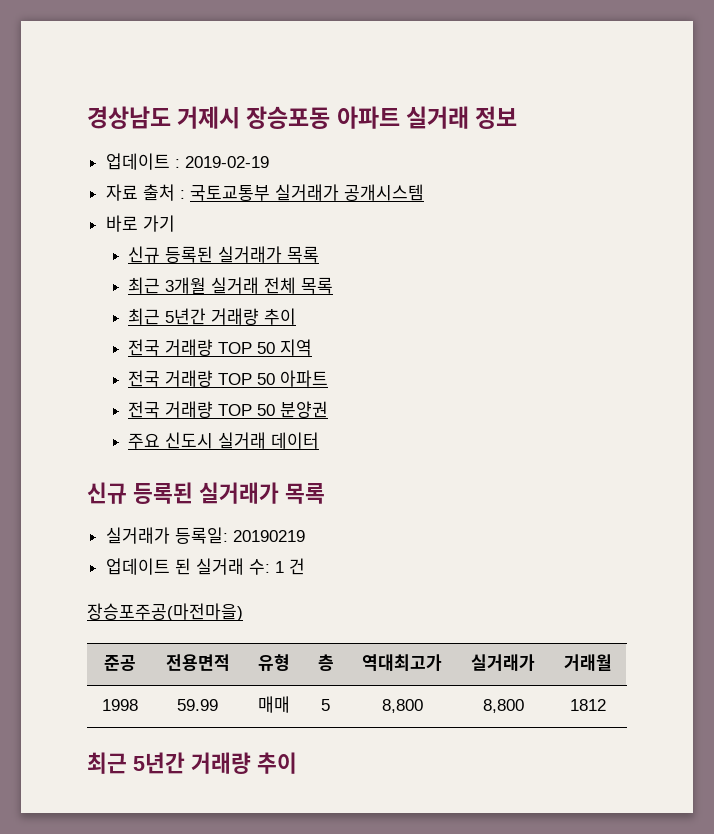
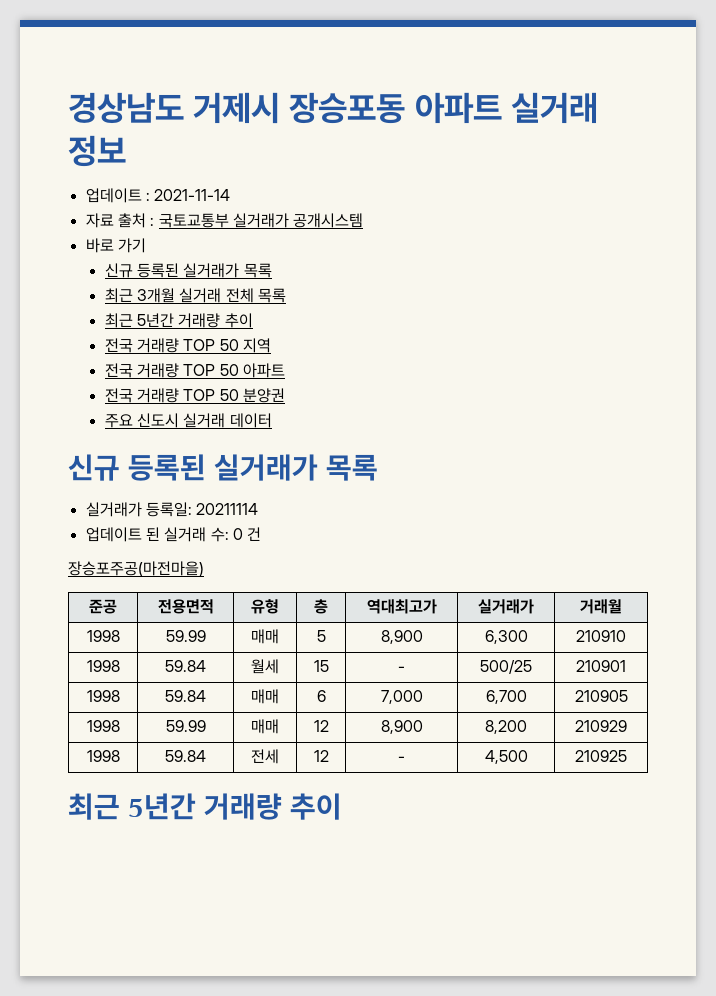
[184,156,269,168] 2019-02-19 -> [154,189,231,201] 2021-11-14
[232,530,305,542] 20190219 -> [196,503,259,515] 20211114
[274,561,284,573] 1 -> [232,528,243,540] 0
[381,699,423,713] [482,699,524,713] [570,699,606,711] 8,800 | 8,800 | 1812 -> [380,630,423,644] [484,630,528,644] [576,630,626,642] [86,660,120,672] [165,660,206,672] [251,659,279,674] [313,660,329,672] [398,666,405,672] [480,660,532,674] [576,660,626,672] [86,690,120,702] [165,690,206,702] [251,689,279,704] [316,690,326,702] [380,690,423,704] [485,690,527,704] [574,690,628,702] [86,720,120,732] [165,720,206,732] [251,719,279,734] [313,720,329,732] [380,720,423,734] [485,720,527,734] [575,720,627,732] [86,750,120,762] [165,750,206,762] [251,749,279,764] [313,750,329,762] [398,756,405,762] [484,750,528,764] [575,750,627,762] 8,900 | 6,300 | 210910 // 1998 | 59.84 | 월세 | 15 | - | 500/25 | 210901 // 1998 | 59.84 | 매매 | 6 | 7,000 | 6,700 | 210905 // 1998 | 59.99 | 매매 | 12 | 8,900 | 8,200 | 210929 // 1998 | 59.84 | 전세 | 12 | - | 4,500 | 210925

